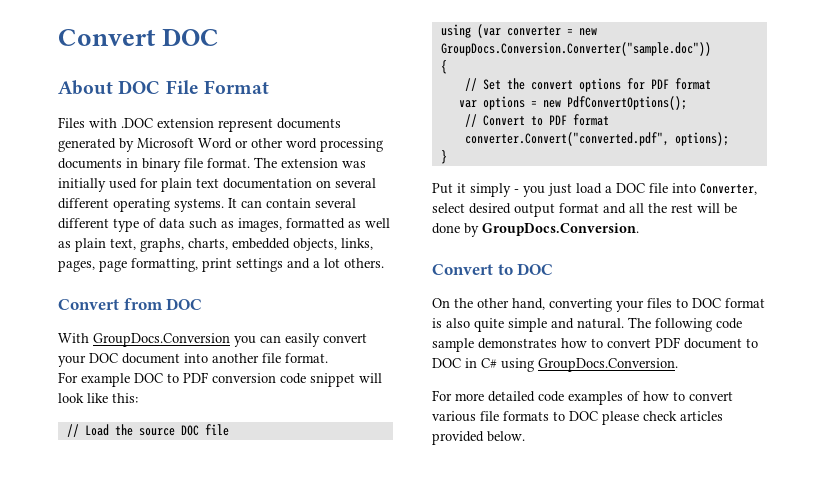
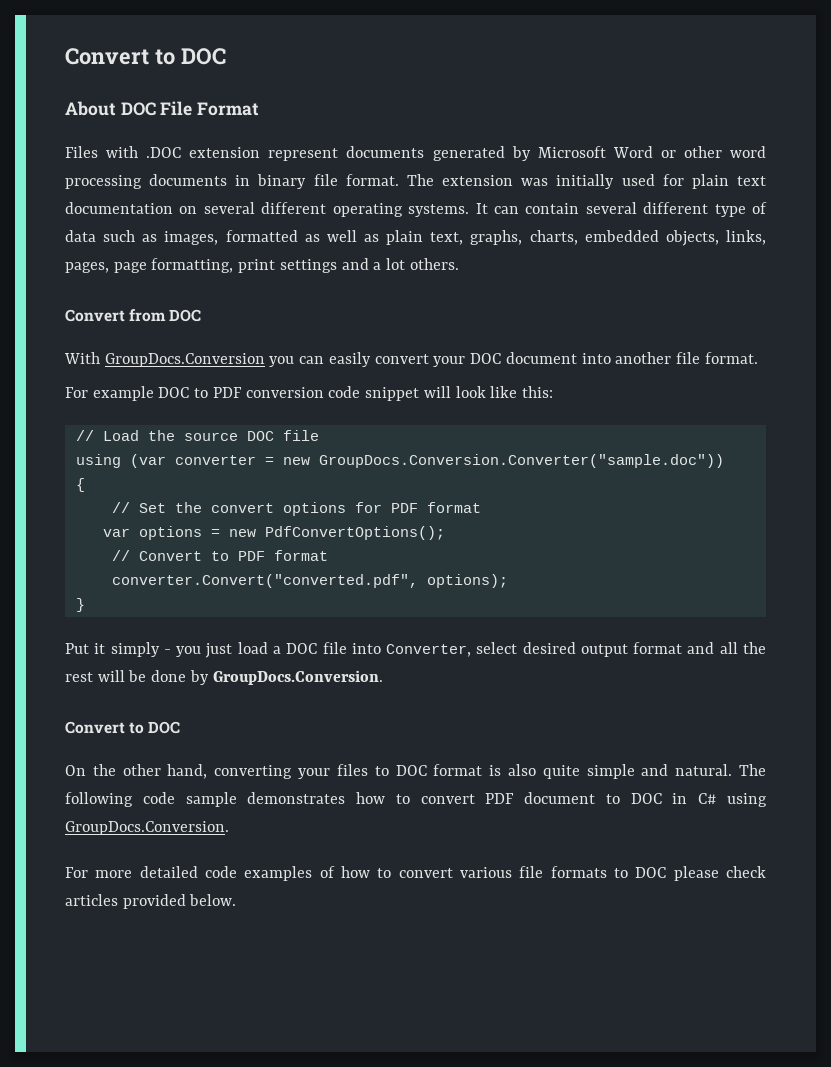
[58,29,156,46] Convert -> [65,48,175,65] Convert to

